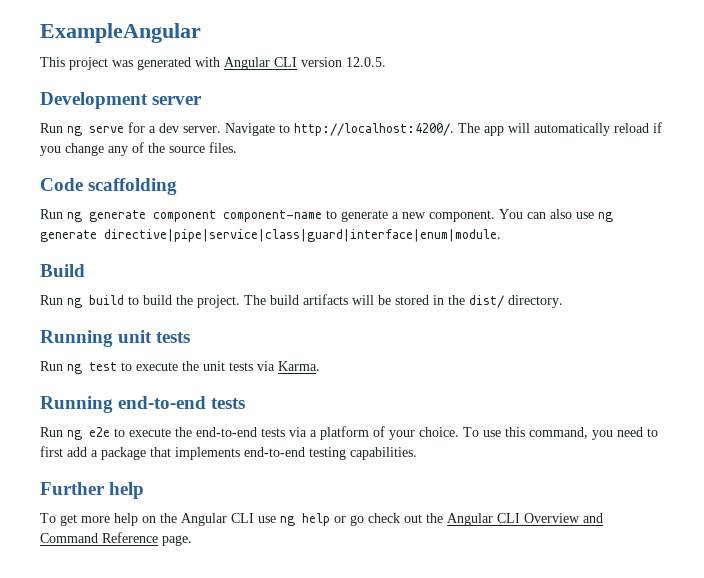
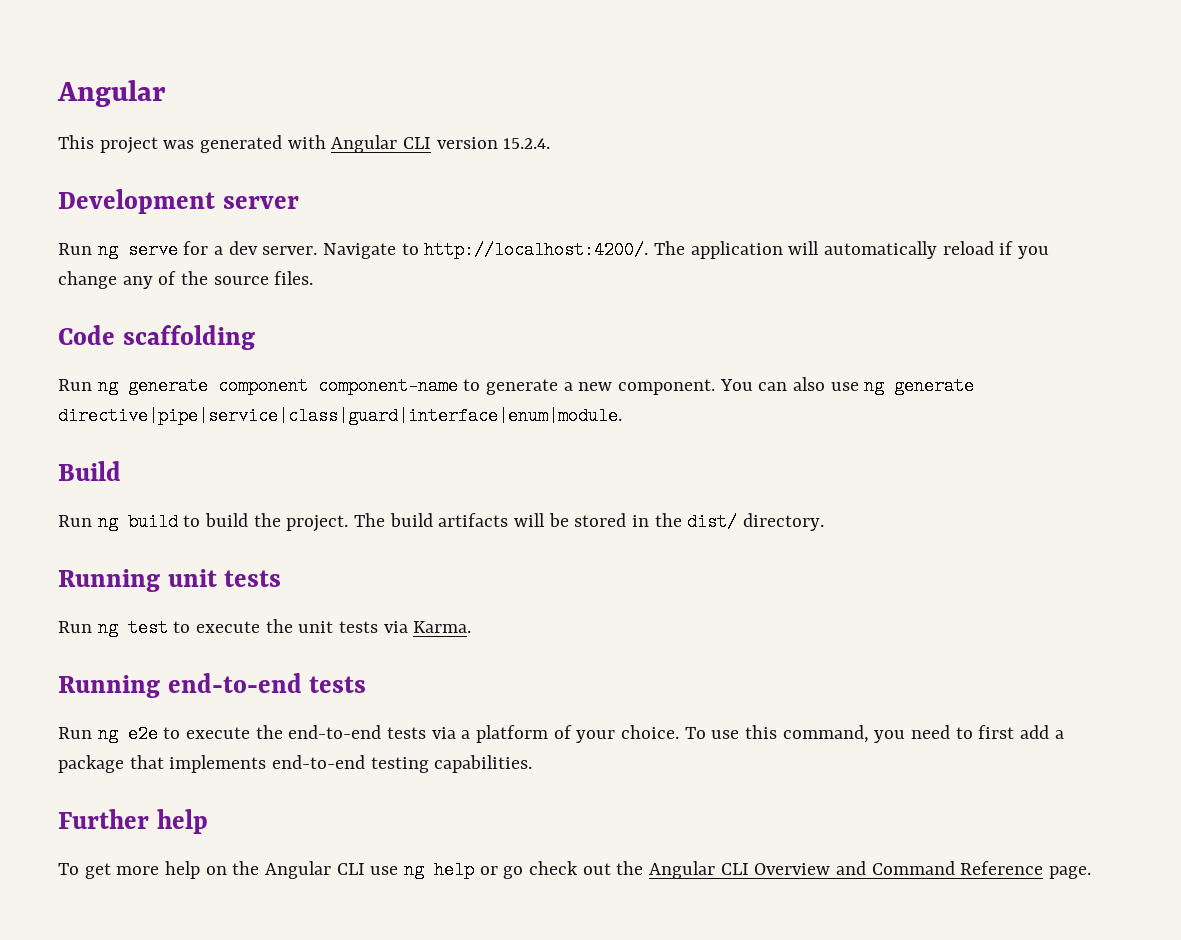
[40,23,201,43] ExampleAngular -> [57,80,166,107] Angular
[346,57,386,67] 12.0.5. -> [503,138,551,149] 15.2.4.
[484,126,504,136] app -> [690,241,783,259] application

